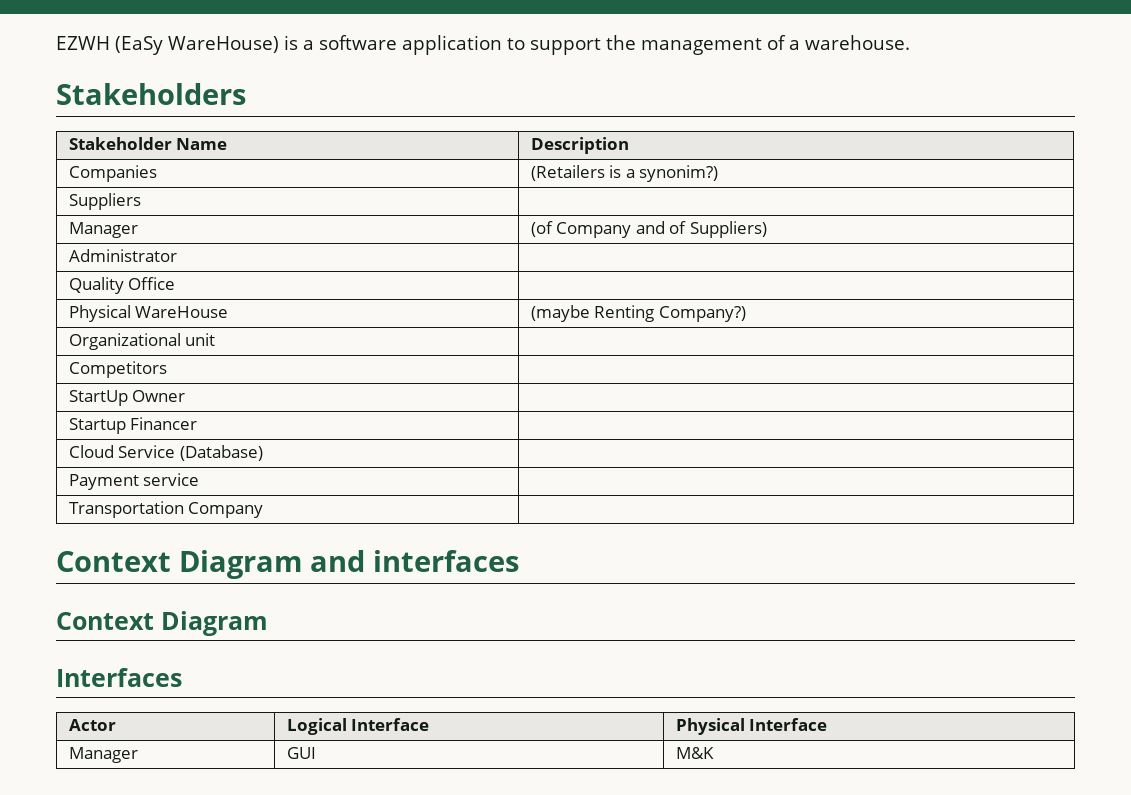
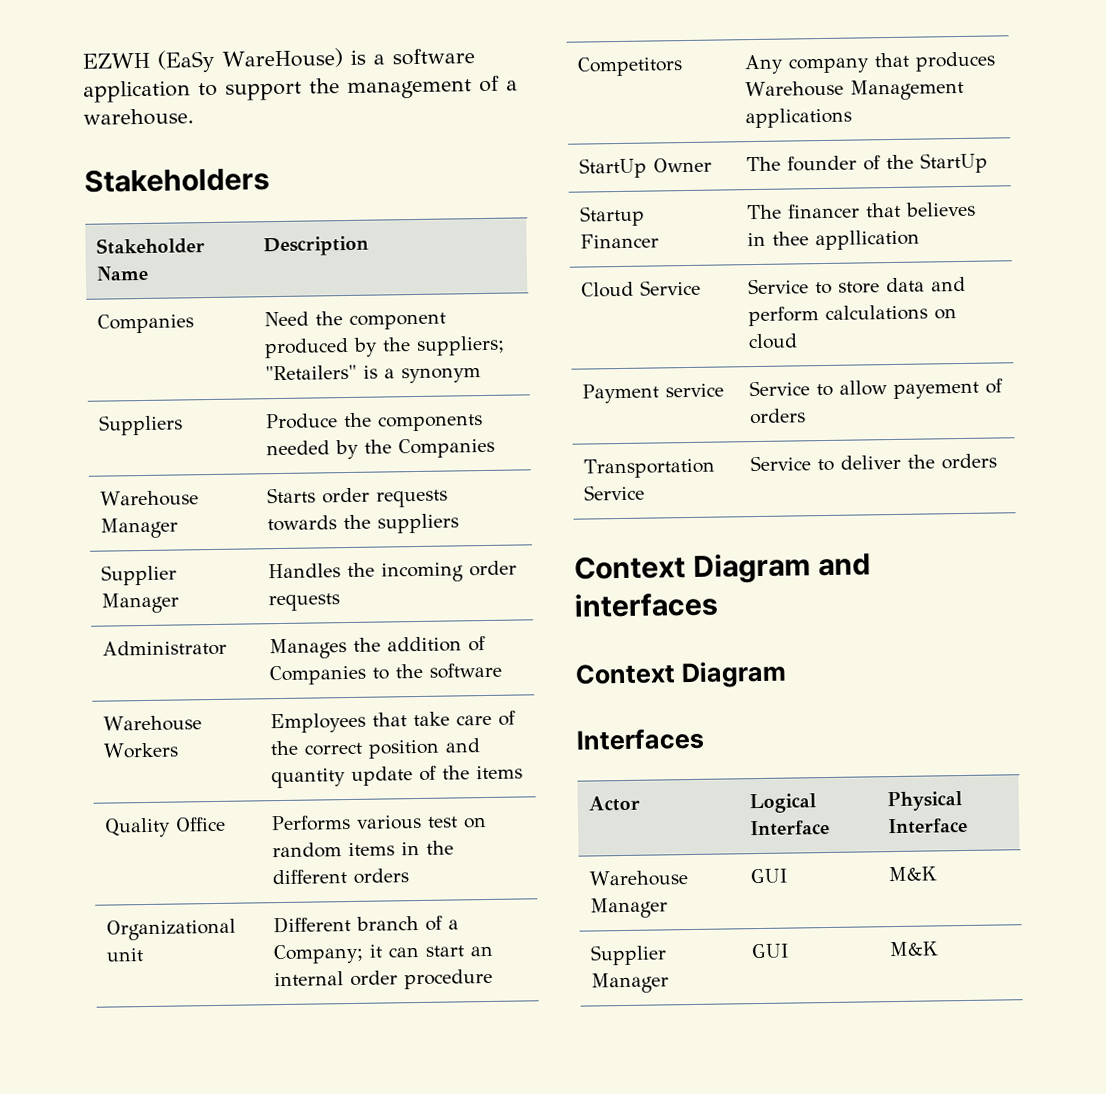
[530,165,719,182] (Retailers is a synonim?) -> [264,311,447,330] [264,335,506,359] [265,364,482,384] Need the component produced by the suppliers; "Retailers" is a synonym
[68,222,138,238] [530,221,767,238] [68,249,177,262] [68,277,176,294] [68,305,229,322] [530,305,746,322] [68,333,216,350] [68,361,167,378] [68,390,186,406] [68,417,198,434] [68,445,263,461] [68,473,200,490] [68,501,264,518] // Manager | (of Company and of Suppliers) // Administrator | // Quality Office | // Physical WareHouse | (maybe Renting Company?) // Organizational unit | // Competitors | // StartUp Owner | // Startup Financer | // Cloud Service (Database) | // Payment service | // Transportation Company | -> [266,412,484,432] [266,437,496,460] [100,490,200,507] [100,517,179,539] [267,487,449,508] [267,513,460,534] [101,564,178,586] [101,592,180,614] [268,560,518,583] [268,593,341,612] [102,639,228,657] [269,635,487,660] [269,662,503,686] [103,715,203,732] [103,742,180,759] [270,710,517,734] [270,738,481,759] [271,765,524,789] [104,816,227,838] [271,814,488,832] [272,840,455,859] [272,868,410,885] [106,918,237,941] [106,948,145,962] [273,915,460,934] [273,943,494,965] [274,968,494,990] [577,56,684,77] [744,51,997,75] [745,78,965,101] [745,107,853,129] [579,157,713,179] [746,152,989,174] [580,205,646,227] [580,233,660,249] [747,201,977,220] [747,229,921,251] [581,279,702,298] [748,276,967,295] [748,304,958,327] [748,333,799,350] [582,383,725,404] [749,378,1004,399] [749,408,807,425] [583,457,716,479] [584,484,646,501] [750,453,998,472] Produce the components needed by the Companies // Warehouse Manager | Starts order requests towards the suppliers // Supplier Manager | Handles the incoming order requests // Administrator | Manages the addition of Companies to the software // Warehouse Workers | Employees that take care of the correct position and quantity update of the items // Quality Office | Performs various test on random items in the different orders // Organizational unit | Different branch of a Company; it can start an internal order procedure // Competitors | Any company that produces Warehouse Management applications // StartUp Owner | The founder of the StartUp // Startup Financer | The financer that believes in thee appllication // Cloud Service | Service to store data and perform calculations on cloud // Payment service | Service to allow payement of orders // Transportation Service | Service to deliver the orders
[68,747,138,763] [286,747,316,759] [675,747,714,759] Manager | GUI | M&K -> [589,870,689,887] [590,897,669,919] [750,868,788,884] [888,866,938,882] [590,944,668,966] [591,972,670,994] [751,943,790,959] [889,941,940,957] Warehouse Manager | GUI | M&K // Supplier Manager | GUI | M&K

